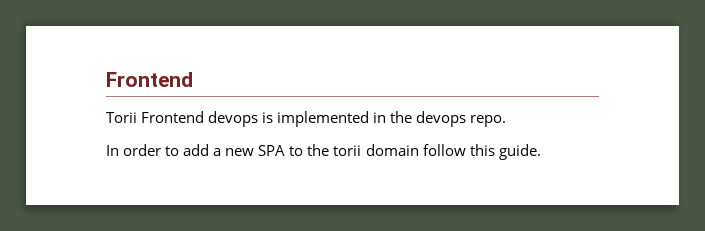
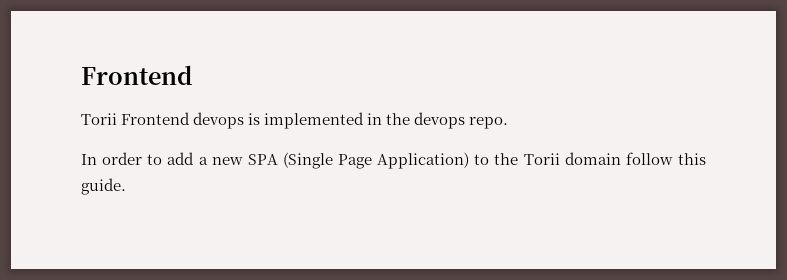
(286, 150) none -> [282,152,470,169] (Single Page Application)
[333,145,362,156] torii -> [523,153,560,165] Torii

